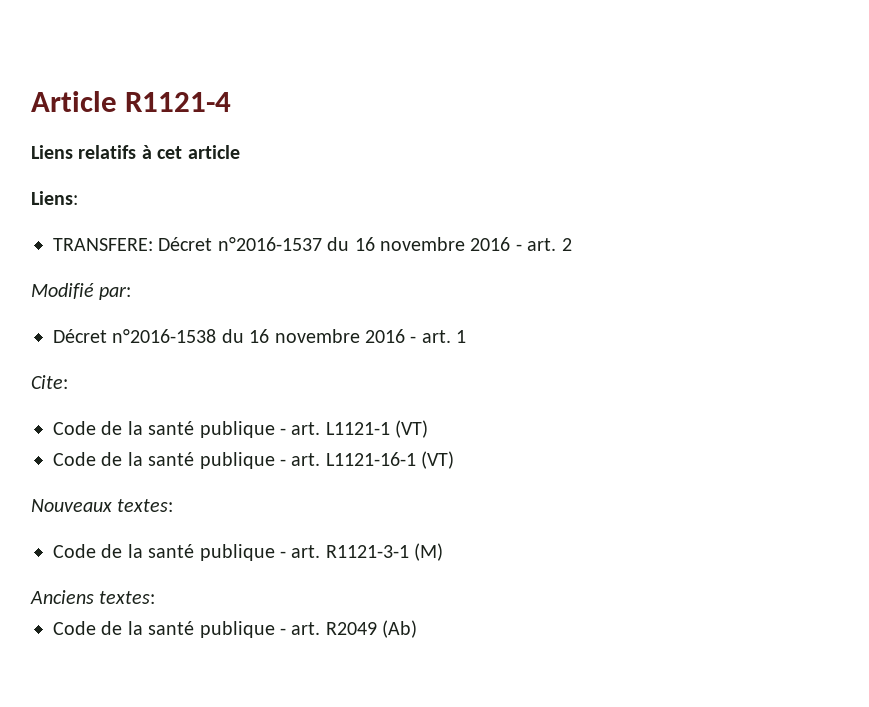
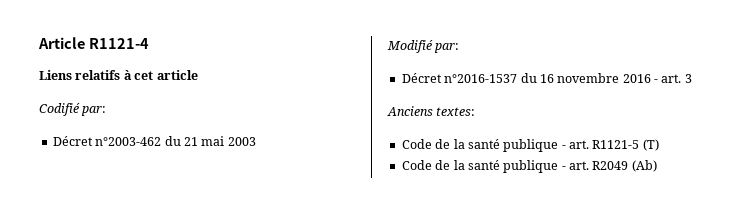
[31,191,78,205] [53,238,153,251] Liens: // TRANSFERE: -> [39,103,107,116] [52,136,256,146] [387,40,460,53] Codifié par: // Décret n°2003-462 du 21 mai 2003 // Modifié par: //
[561,238,572,251] [31,283,132,300] [53,329,467,343] [31,375,68,389] [53,420,429,438] [53,451,455,469] [31,499,174,512] [53,543,444,561] [30,590,156,604] 2 // Modifié par: // Décret n°2016-1538 du 16 novembre 2016 - art. 1 // Cite: // Code de la santé publique - art. L1121-1 (VT) // Code de la santé publique - art. L1121-16-1 (VT) // Nouveaux textes: // Code de la santé publique - art. R1121-3-1 (M) // Anciens textes: -> [684,74,692,83] [387,106,476,116] [401,139,659,152] 3 // Anciens textes: // Code de la santé publique - art. R1121-5 (T)

